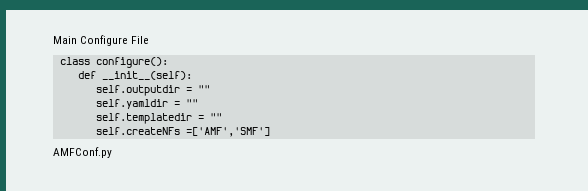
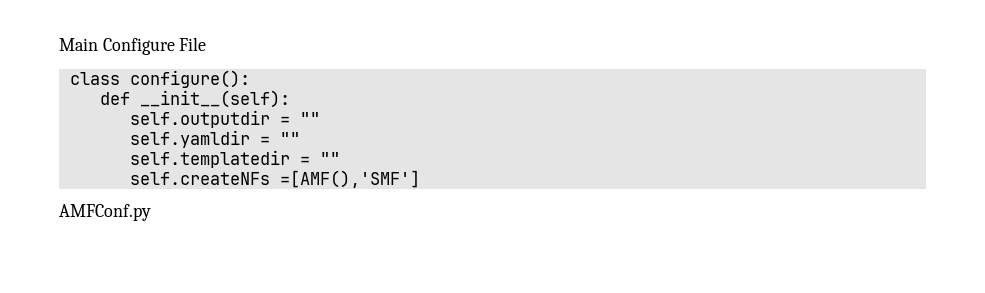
[185,127,270,137] =['AMF','SMF'] -> [279,170,420,188] =[AMF(),'SMF']

